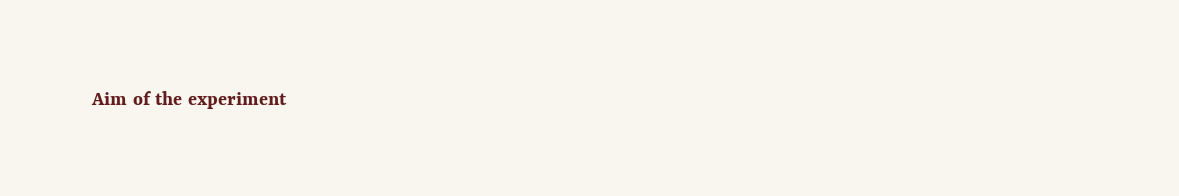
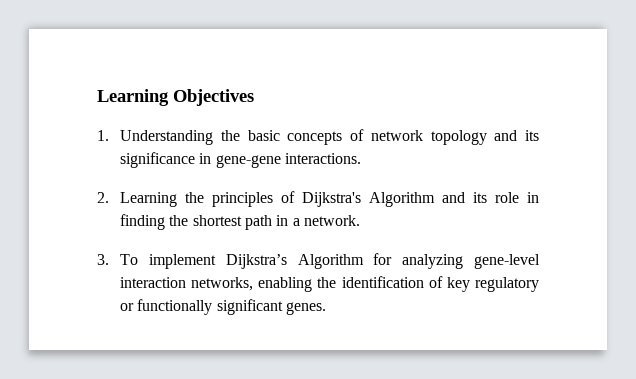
[91,91,288,109] Aim of the experiment -> [97,89,254,106] [97,129,540,145] [120,152,361,168] [97,191,539,207] [120,214,360,230] [97,253,540,269] [120,276,539,292] [120,299,326,315] Learning Objectives // 1. Understanding the basic concepts of network topology and its significance in gene-gene interactions. // 2. Learning the principles of Dijkstra's Algorithm and its role in finding the shortest path in a network. // 3. To implement Dijkstra’s Algorithm for analyzing gene-level interaction networks, enabling the identification of key regulatory or functionally significant genes.

